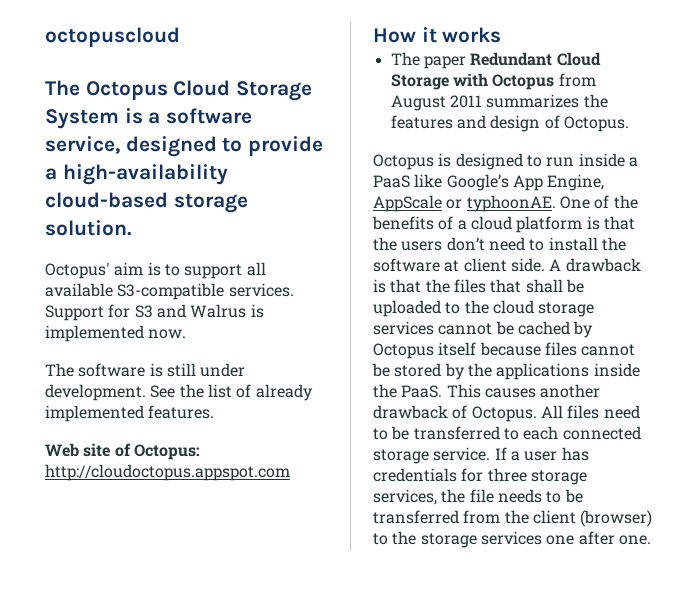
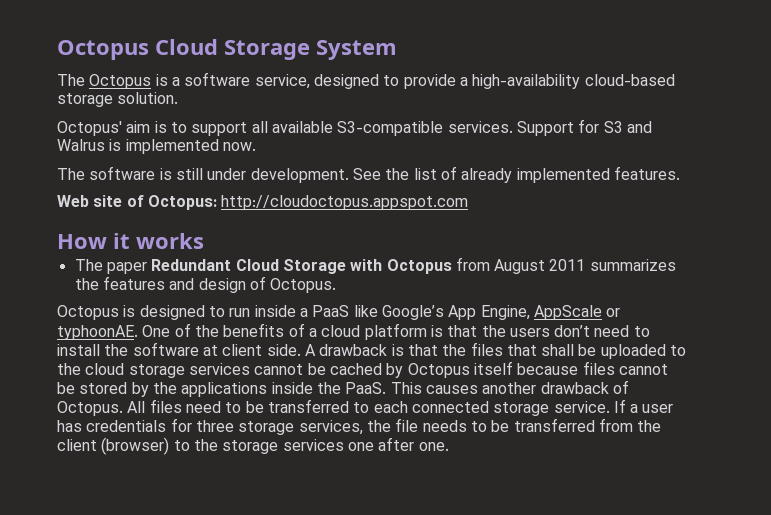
[45,27,180,47] [45,80,80,96] octopuscloud // The -> (57, 50) none
(119, 119) none -> [57,74,152,89] // The Octopus

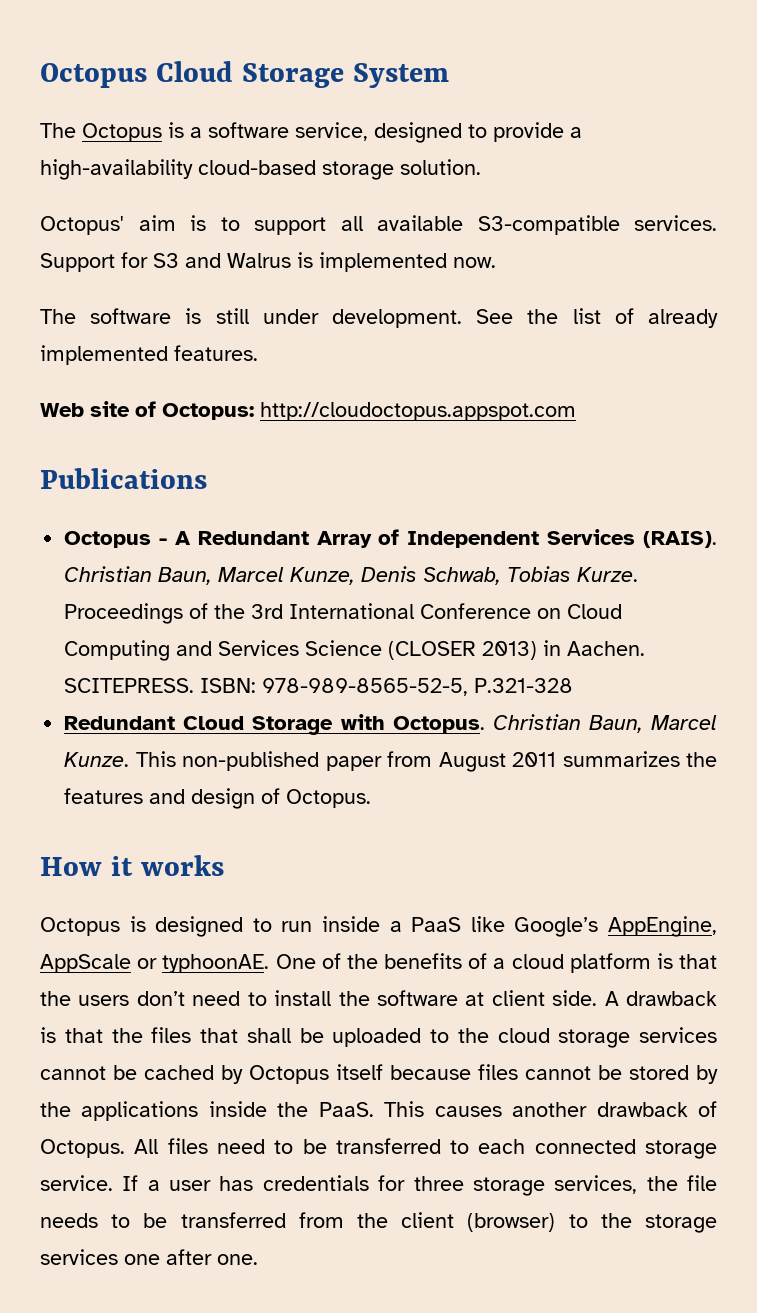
[57,233,204,249] [74,259,452,274] How it works // The paper Redundant Cloud Storage with Octopus -> [40,468,207,489] [64,529,718,548] [64,566,639,585] [64,603,623,624] [64,640,646,661] [64,678,574,696] [64,714,717,735] [64,751,382,771] Publications // Octopus - A Redundant Array of Independent Services (RAIS). Christian Baun, Marcel Kunze, Denis Schwab, Tobias Kurze. Proceedings of the 3rd International Conference on Cloud Computing and Services Science (CLOSER 2013) in Aachen. SCITEPRESS. ISBN: 978-989-8565-52-5, P.321-328 // Redundant Cloud Storage with Octopus. Christian Baun, Marcel Kunze. This non-published paper
(337, 285) none -> [40,855,224,876] // How it works
[448,305,530,320] App Engine, -> [608,916,718,937] AppEngine,

